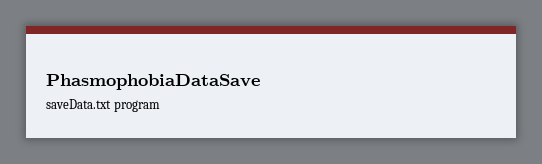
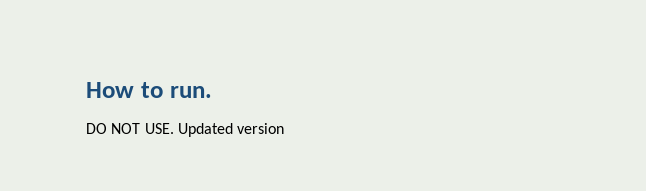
[46,74,260,90] [46,99,160,112] PhasmophobiaDataSave // saveData.txt program -> [86,82,212,98] [86,123,285,137] How to run. // DO NOT USE. Updated version

